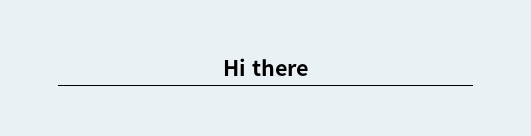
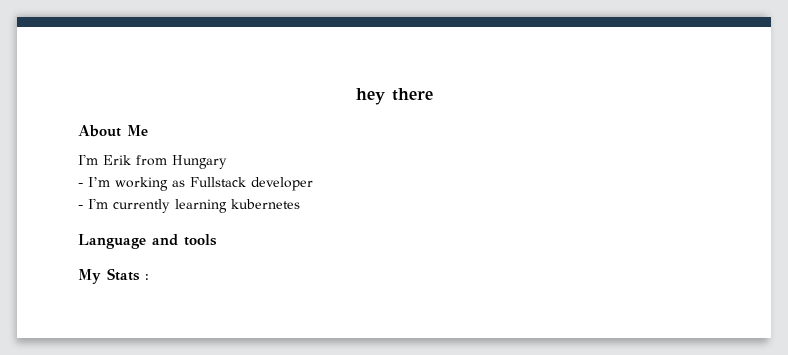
[223,58,247,76] Hi -> [355,88,385,105] hey
(308, 67) none -> [78,125,148,137] [78,154,227,169] [78,177,313,191] [78,198,300,213] [78,234,217,249] [78,268,149,284] // About Me // I'm Erik from Hungary // - I’m working as Fullstack developer // - I'm currently learning kubernetes // Language and tools // My Stats :

